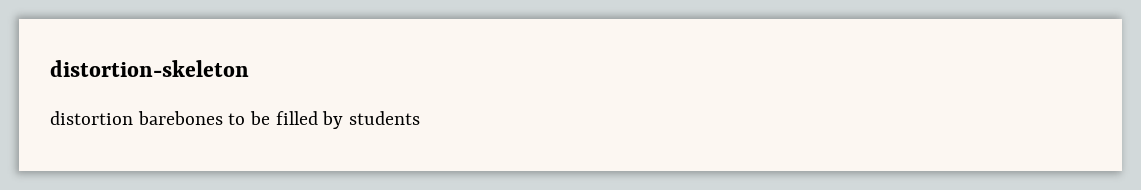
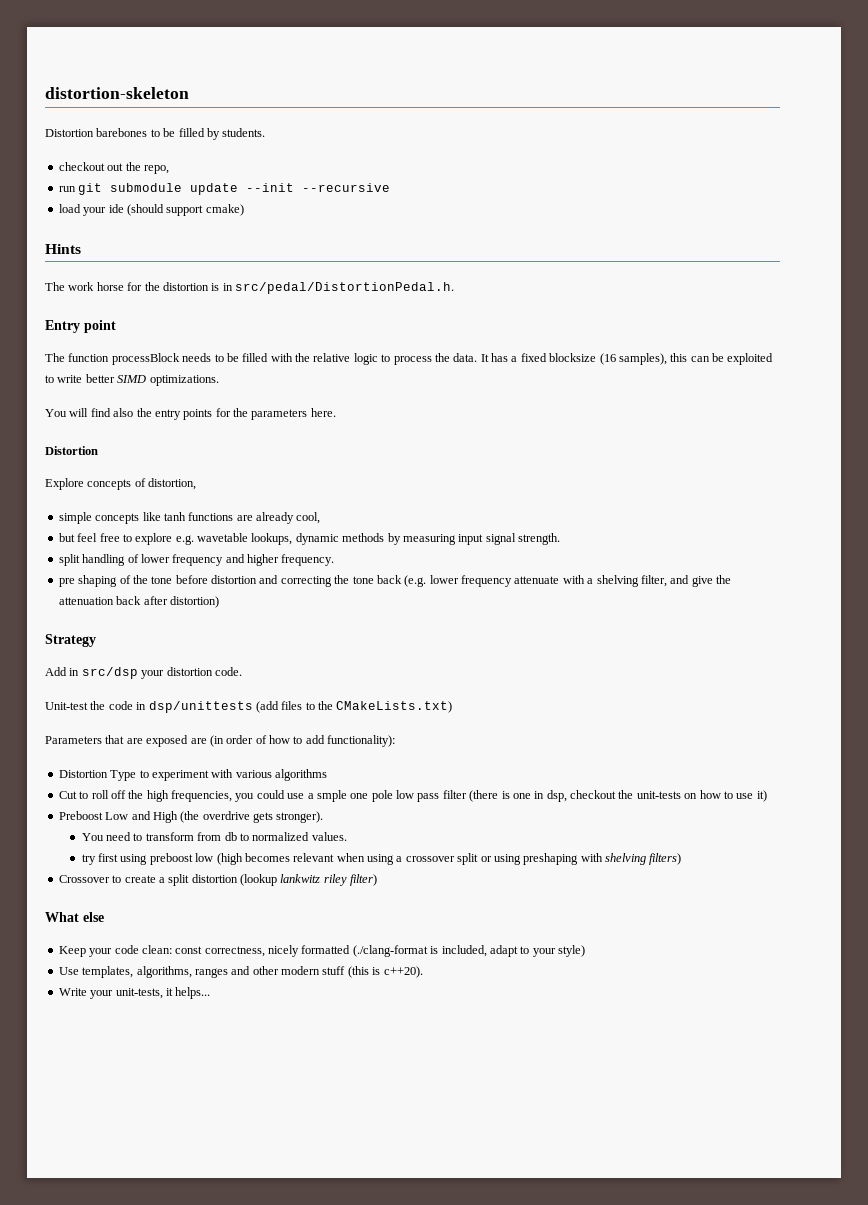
[50,111,133,125] distortion -> [45,129,94,137] Distortion
[349,111,421,125] students -> [222,128,266,137] [58,162,169,174] [58,183,391,195] [58,204,244,216] [45,244,81,254] [45,282,454,294] [45,320,116,333] [45,353,774,365] [45,374,219,386] [45,408,336,420] [45,446,98,455] [45,478,197,490] [58,512,321,524] [58,533,560,545] [58,554,335,566] [58,575,731,587] [58,596,219,608] [45,634,96,647] [45,667,242,679] [45,701,453,713] [45,735,396,747] [58,769,327,781] [58,790,767,802] [58,811,324,823] [81,832,347,841] [81,853,682,865] [58,874,378,886] [45,912,104,922] [58,945,585,957] [58,966,423,978] [58,987,211,999] students. // checkout out the repo, // run git submodule update --init --recursive // load your ide (should support cmake) // Hints // The work horse for the distortion is in src/pedal/DistortionPedal.h. // Entry point // The function processBlock needs to be filled with the relative logic to process the data. It has a fixed blocksize (16 samples), this can be exploited to write better SIMD optimizations. // You will find also the entry points for the parameters here. // Distortion // Explore concepts of distortion, // simple concepts like tanh functions are already cool, // but feel free to explore e.g. wavetable lookups, dynamic methods by measuring input signal strength. // split handling of lower frequency and higher frequency. // pre shaping of the tone before distortion and correcting the tone back (e.g. lower frequency attenuate with a shelving filter, and give the attenuation back after distortion) // Strategy // Add in src/dsp your distortion code. // Unit-test the code in dsp/unittests (add files to the CMakeLists.txt) // Parameters that are exposed are (in order of how to add functionality): // Distortion Type to experiment with various algorithms // Cut to roll off the high frequencies, you could use a smple one pole low pass filter (there is one in dsp, checkout the unit-tests on how to use it) // Preboost Low and High (the overdrive gets stronger). // You need to transform from db to normalized values. // try first using preboost low (high becomes relevant when using a crossover split or using preshaping with shelving filters) // Crossover to create a split distortion (lookup lankwitz riley filter) // What else // Keep your code clean: const correctness, nicely formatted (./clang-format is included, adapt to your style) // Use templates, algorithms, ranges and other modern stuff (this is c++20). // Write your unit-tests, it helps...

